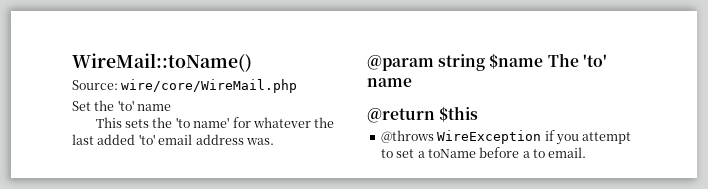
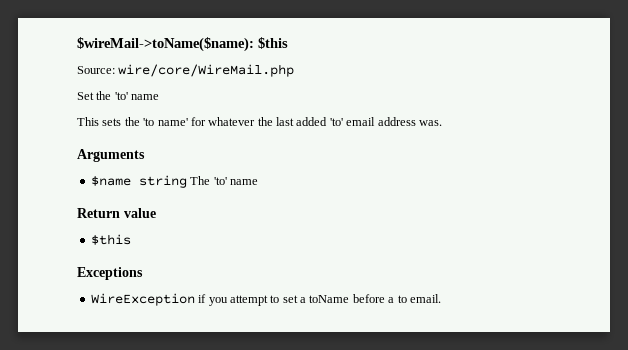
[72,53,252,72] WireMail::toName() -> [77,37,288,52] $wireMail->toName($name): $this
[367,53,544,71] @param string $name -> [77,149,145,162] [90,175,187,188] Arguments // $name string
[367,106,479,123] [380,130,434,143] @return $this // @throws -> [77,208,156,218] [90,234,131,245] [77,267,143,280] Return value // $this // Exceptions //

